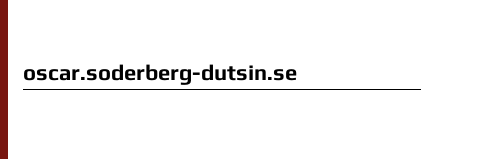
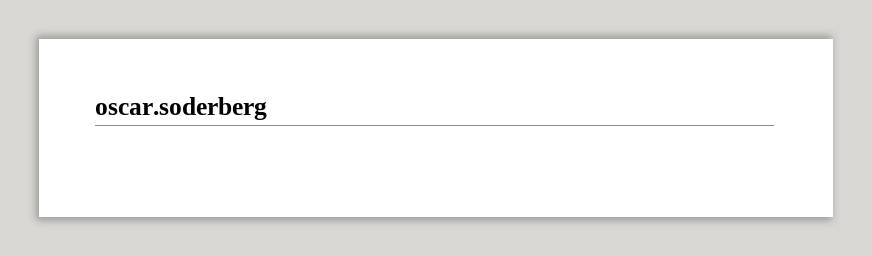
[23,64,297,85] oscar.soderberg-dutsin.se -> [95,97,267,120] oscar.soderberg

